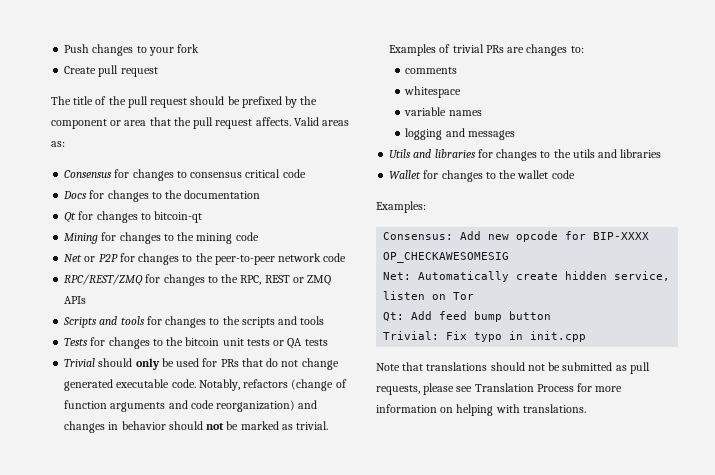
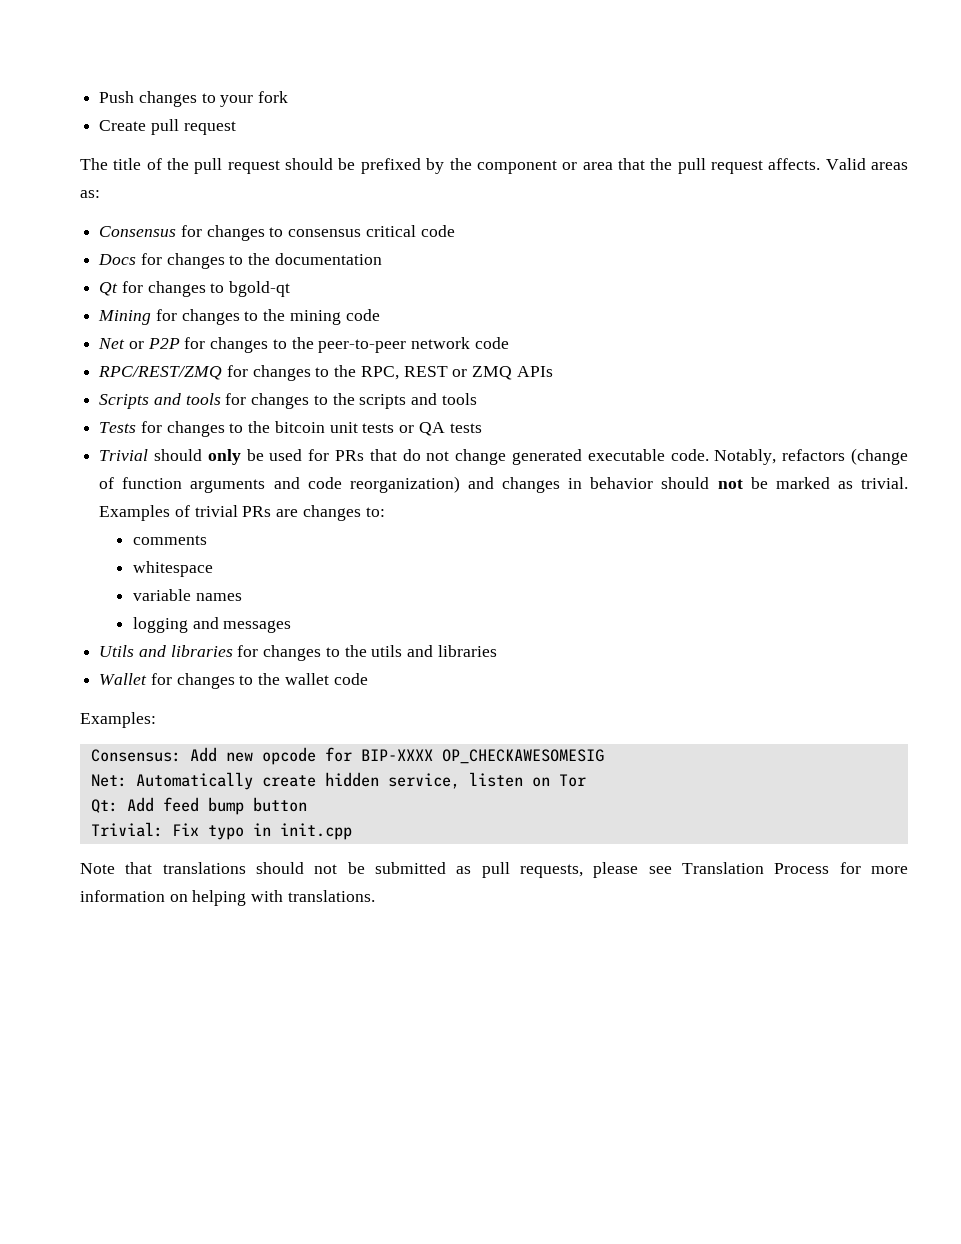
[154,211,203,223] bitcoin-qt -> [229,281,291,297] bgold-qt

